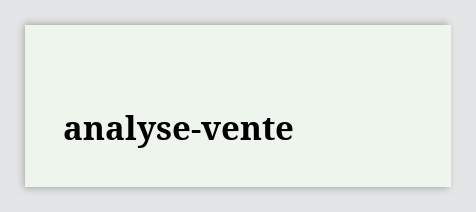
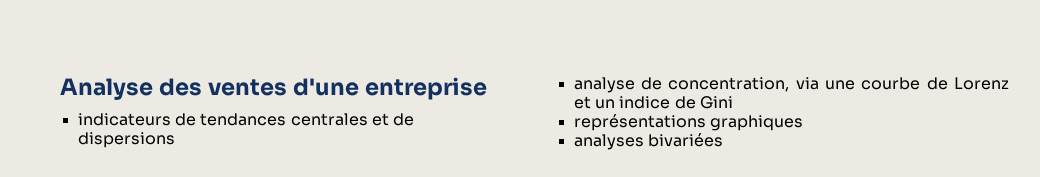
[63,115,294,148] analyse-vente -> [60,77,488,100] [77,113,415,126] [77,132,175,148] [573,77,1009,93] [573,96,733,109] [573,114,803,131] [573,133,723,150] Analyse des ventes d'une entreprise // indicateurs de tendances centrales et de dispersions // analyse de concentration, via une courbe de Lorenz et un indice de Gini // représentations graphiques // analyses bivariées

